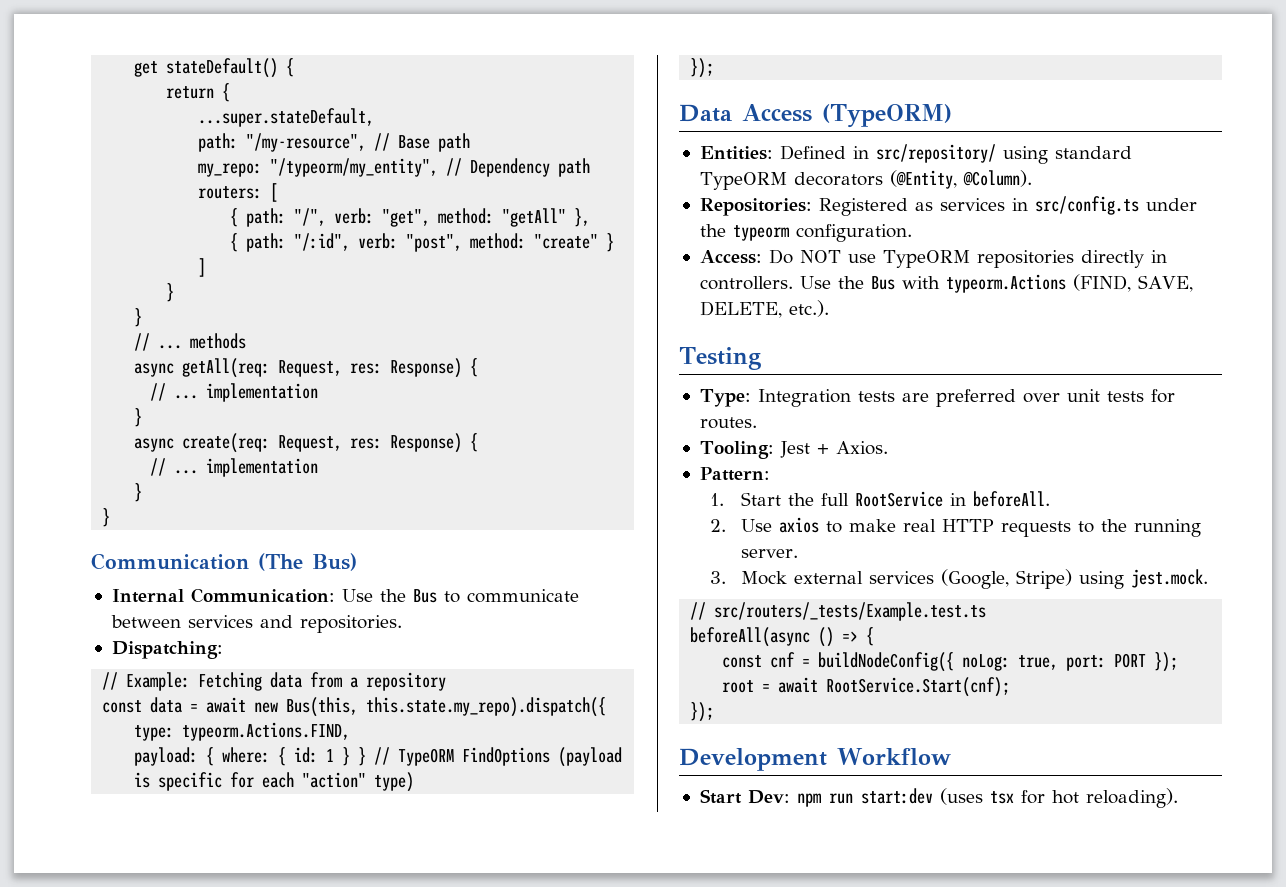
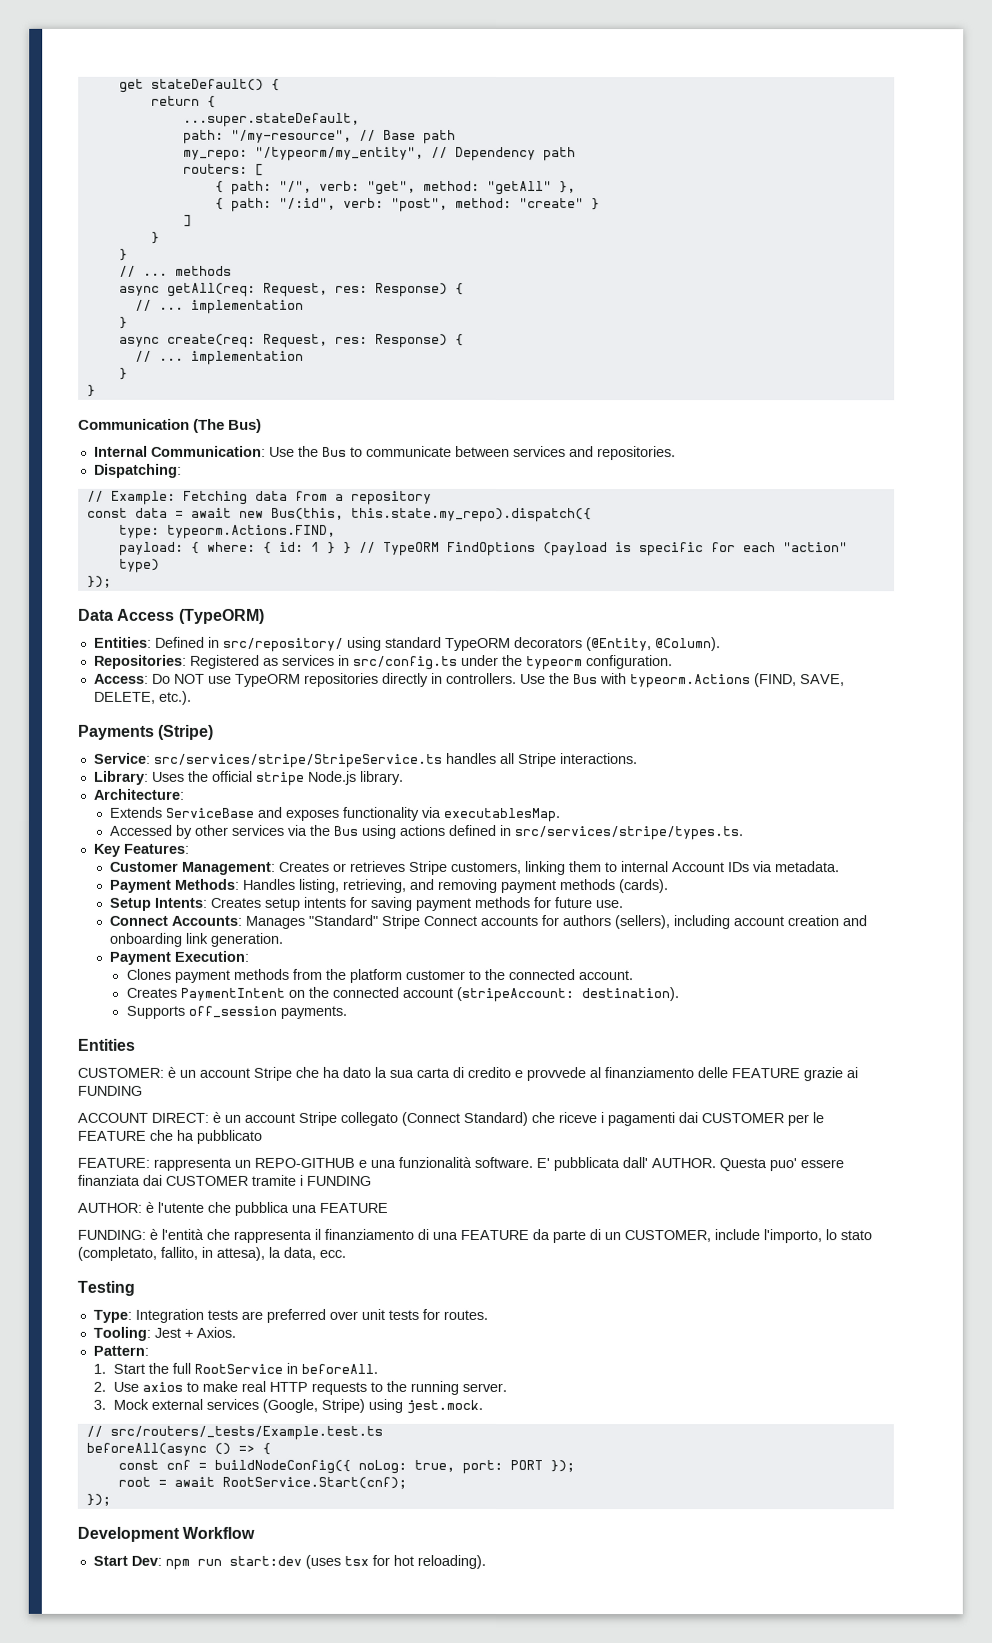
(829, 308) none -> [78,724,215,740] [93,752,638,768] [93,770,404,786] [93,788,185,800] [110,806,562,823] [109,824,744,841] [92,843,189,857] [109,860,840,876] [109,878,669,894] [109,896,624,911] [109,914,868,930] [109,932,284,947] [109,950,250,965] [125,968,633,983] [125,986,679,1003] [125,1005,347,1019] [77,1038,135,1051] [77,1066,858,1082] [77,1085,142,1096] [77,1111,824,1127] [77,1129,262,1144] [77,1156,844,1172] [77,1174,371,1186] [77,1201,388,1216] [77,1228,872,1244] [77,1246,346,1261] // Payments (Stripe) // Service: src/services/stripe/StripeService.ts handles all Stripe interactions. // Library: Uses the official stripe Node.js library. // Architecture: // Extends ServiceBase and exposes functionality via executablesMap. // Accessed by other services via the Bus using actions defined in src/services/stripe/types.ts. // Key Features: // Customer Management: Creates or retrieves Stripe customers, linking them to internal Account IDs via metadata. // Payment Methods: Handles listing, retrieving, and removing payment methods (cards). // Setup Intents: Creates setup intents for saving payment methods for future use. // Connect Accounts: Manages "Standard" Stripe Connect accounts for authors (sellers), including account creation and onboarding link generation. // Payment Execution: // Clones payment methods from the platform customer to the connected account. // Creates PaymentIntent on the connected account (stripeAccount: destination). // Supports off_session payments. // Entities // CUSTOMER: è un account Stripe che ha dato la sua carta di credito e provvede al finanziamento delle FEATURE grazie ai FUNDING // ACCOUNT DIRECT: è un account Stripe collegato (Connect Standard) che riceve i pagamenti dai CUSTOMER per le FEATURE che ha pubblicato // FEATURE: rappresenta un REPO-GITHUB e una funzionalità software. E' pubblicata dall' AUTHOR. Questa puo' essere finanziata dai CUSTOMER tramite i FUNDING // AUTHOR: è l'utente che pubblica una FEATURE // FUNDING: è l'entità che rappresenta il finanziamento di una FEATURE da parte di un CUSTOMER, include l'importo, lo stato (completato, fallito, in attesa), la data, ecc.

